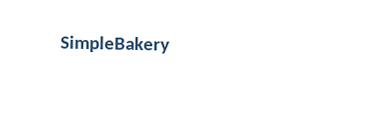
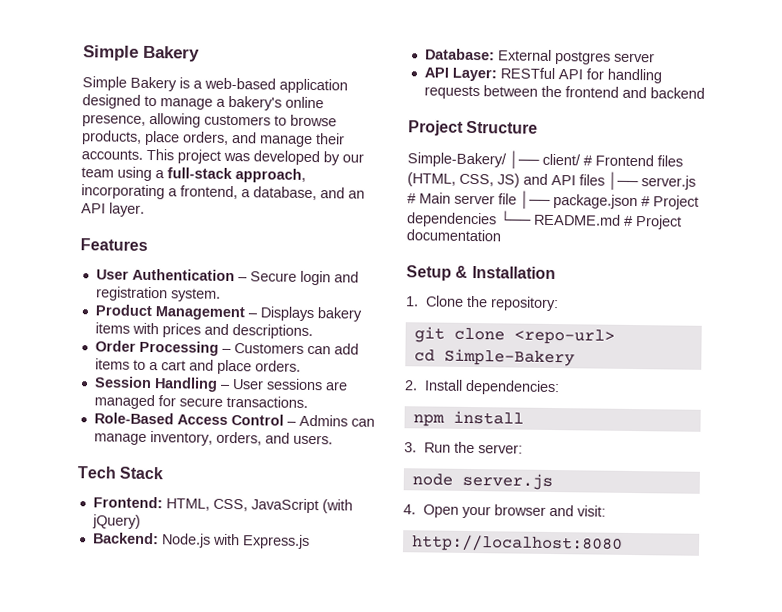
[60,35,170,54] SimpleBakery -> [83,45,200,62] [82,76,348,94] [82,94,324,111] [82,112,337,128] [81,130,345,148] [81,148,364,166] [81,166,306,183] [81,184,365,201] [81,202,145,217] [80,238,148,251] [95,268,359,286] [95,286,221,302] [94,304,362,322] [94,322,313,340] [94,340,359,356] [94,358,301,375] [93,376,348,392] [93,394,308,410] [93,412,375,427] [93,431,333,446] [77,466,164,480] [92,496,353,514] [91,514,141,529] [92,532,310,550] [424,48,655,65] [423,67,662,84] [423,85,705,100] [408,120,539,136] [407,150,683,169] [407,171,696,191] [407,190,699,210] [406,210,682,230] [406,229,501,242] [406,265,556,281] [405,295,559,312] [413,326,615,345] [413,348,575,367] [404,379,560,396] [412,410,524,427] [404,441,523,454] [411,472,553,491] [403,504,606,519] [410,534,623,553] Simple Bakery // Simple Bakery is a web-based application designed to manage a bakery's online presence, allowing customers to browse products, place orders, and manage their accounts. This project was developed by our team using a full-stack approach, incorporating a frontend, a database, and an API layer. // Features // User Authentication – Secure login and registration system. // Product Management – Displays bakery items with prices and descriptions. // Order Processing – Customers can add items to a cart and place orders. // Session Handling – User sessions are managed for secure transactions. // Role-Based Access Control – Admins can manage inventory, orders, and users. // Tech Stack // Frontend: HTML, CSS, JavaScript (with jQuery) // Backend: Node.js with Express.js // Database: External postgres server // API Layer: RESTful API for handling requests between the frontend and backend // Project Structure // Simple-Bakery/ │── client/ # Frontend files (HTML, CSS, JS) and API files │── server.js # Main server file │── package.json # Project dependencies └── README.md # Project documentation // Setup & Installation // 1. Clone the repository: // git clone <repo-url> // cd Simple-Bakery // 2. Install dependencies: // npm install // 3. Run the server: // node server.js // 4. Open your browser and visit: // http://localhost:8080

